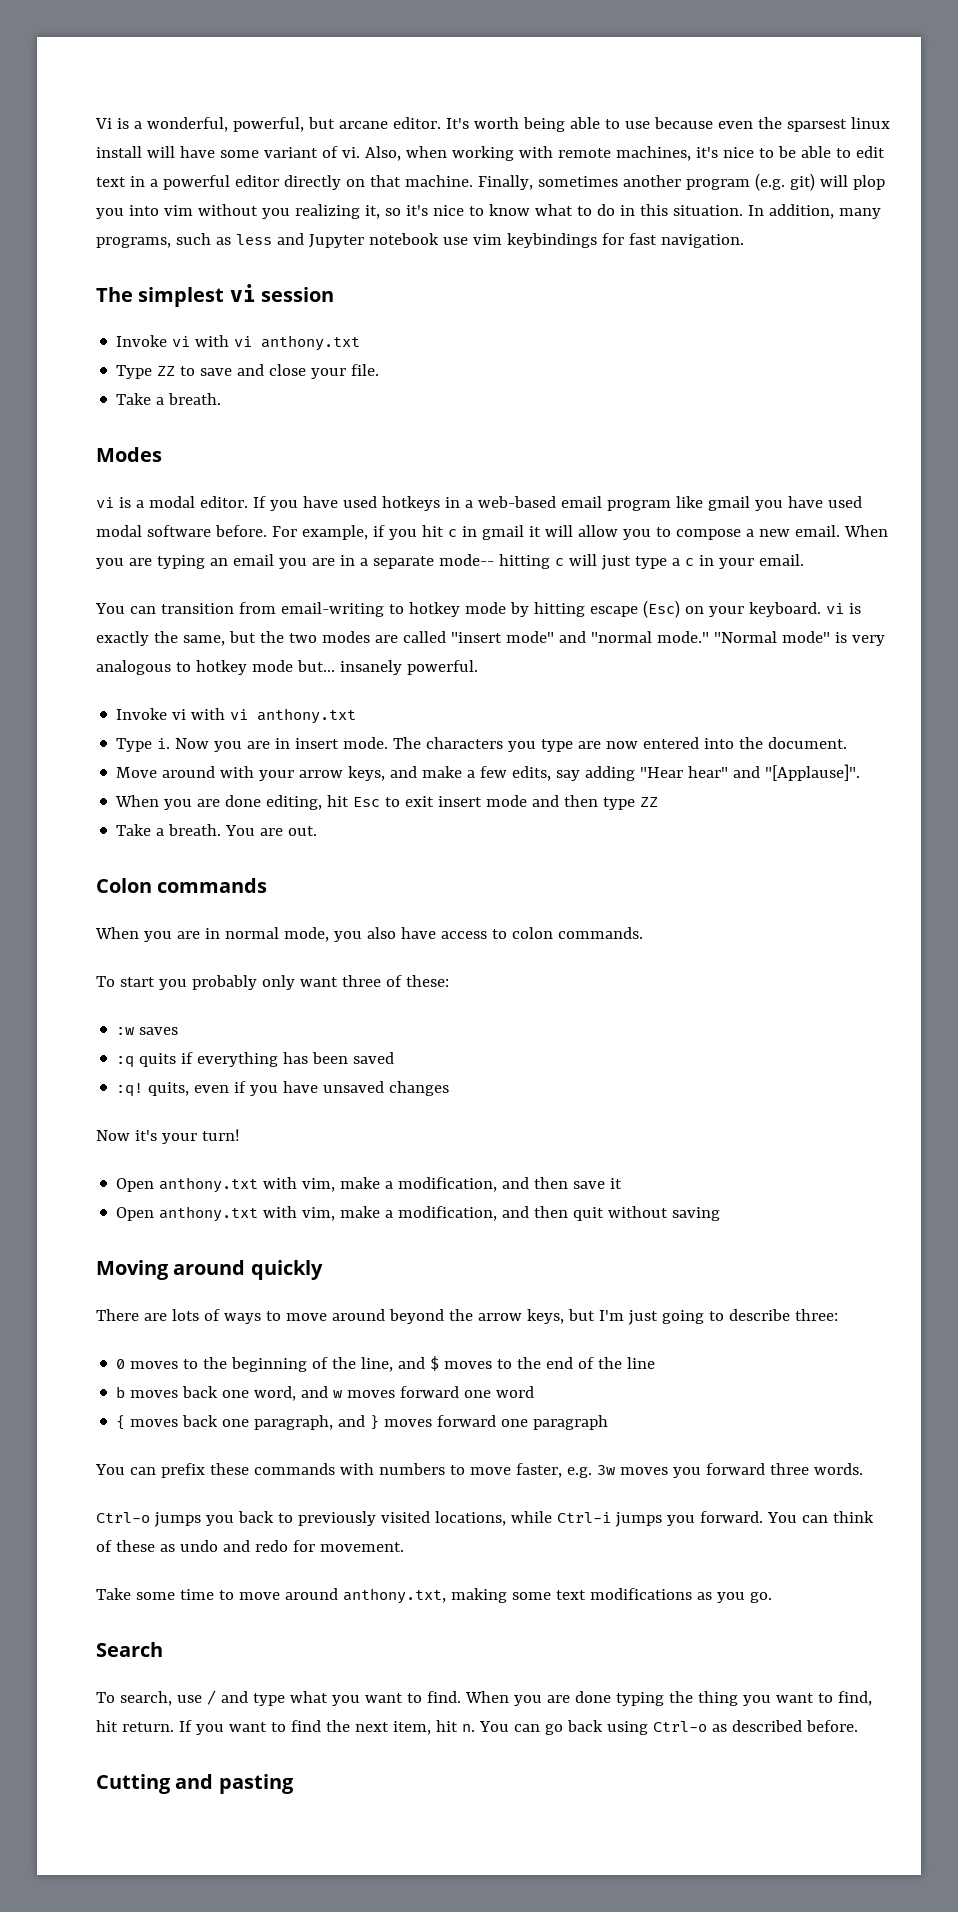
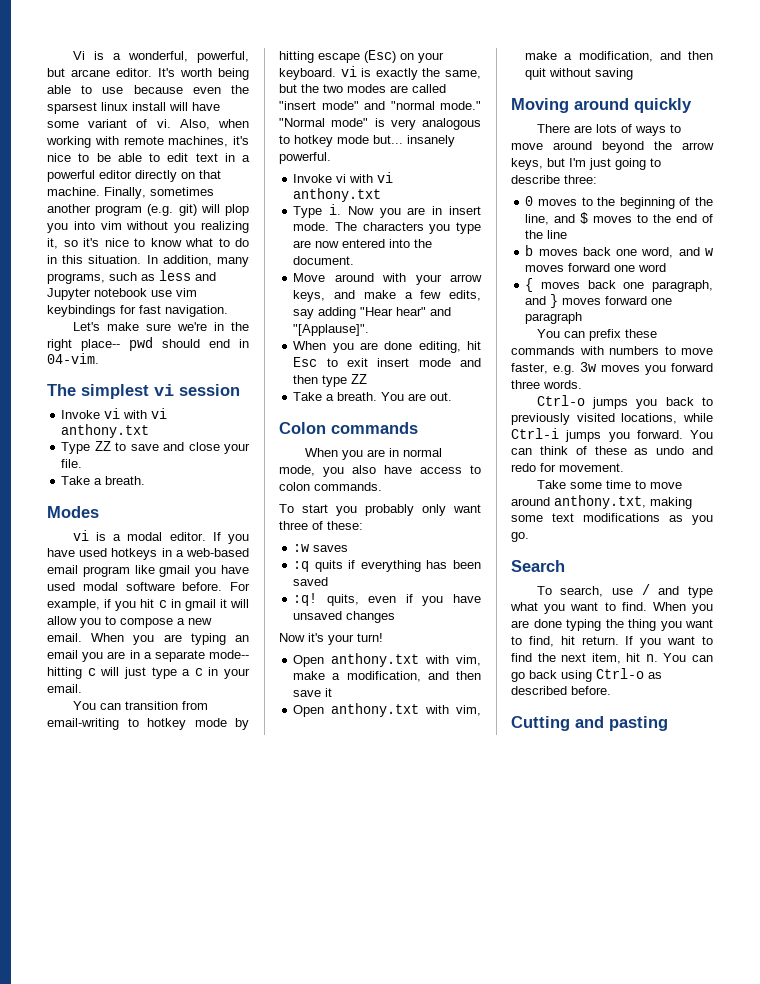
(744, 241) none -> [72,322,249,331] [47,337,249,351] [47,353,99,364] // Let's make sure we're in the right place-- pwd should end in 04-vim.

